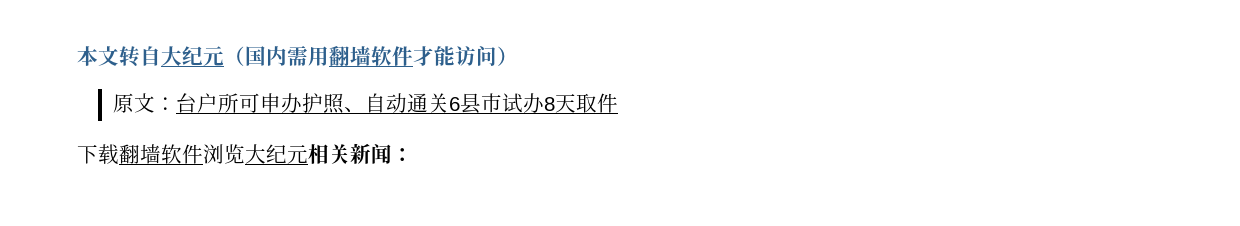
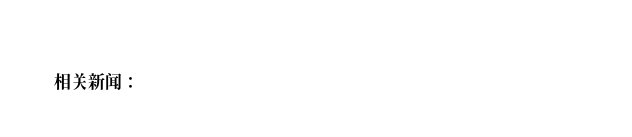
[77,45,518,67] [112,93,618,114] [77,144,308,165] 本文转自大纪元（国内需用翻墙软件才能访问） // 原文：台户所可申办护照、自动通关6县市试办8天取件 // 下载翻墙软件浏览大纪元 -> (54, 81) none

